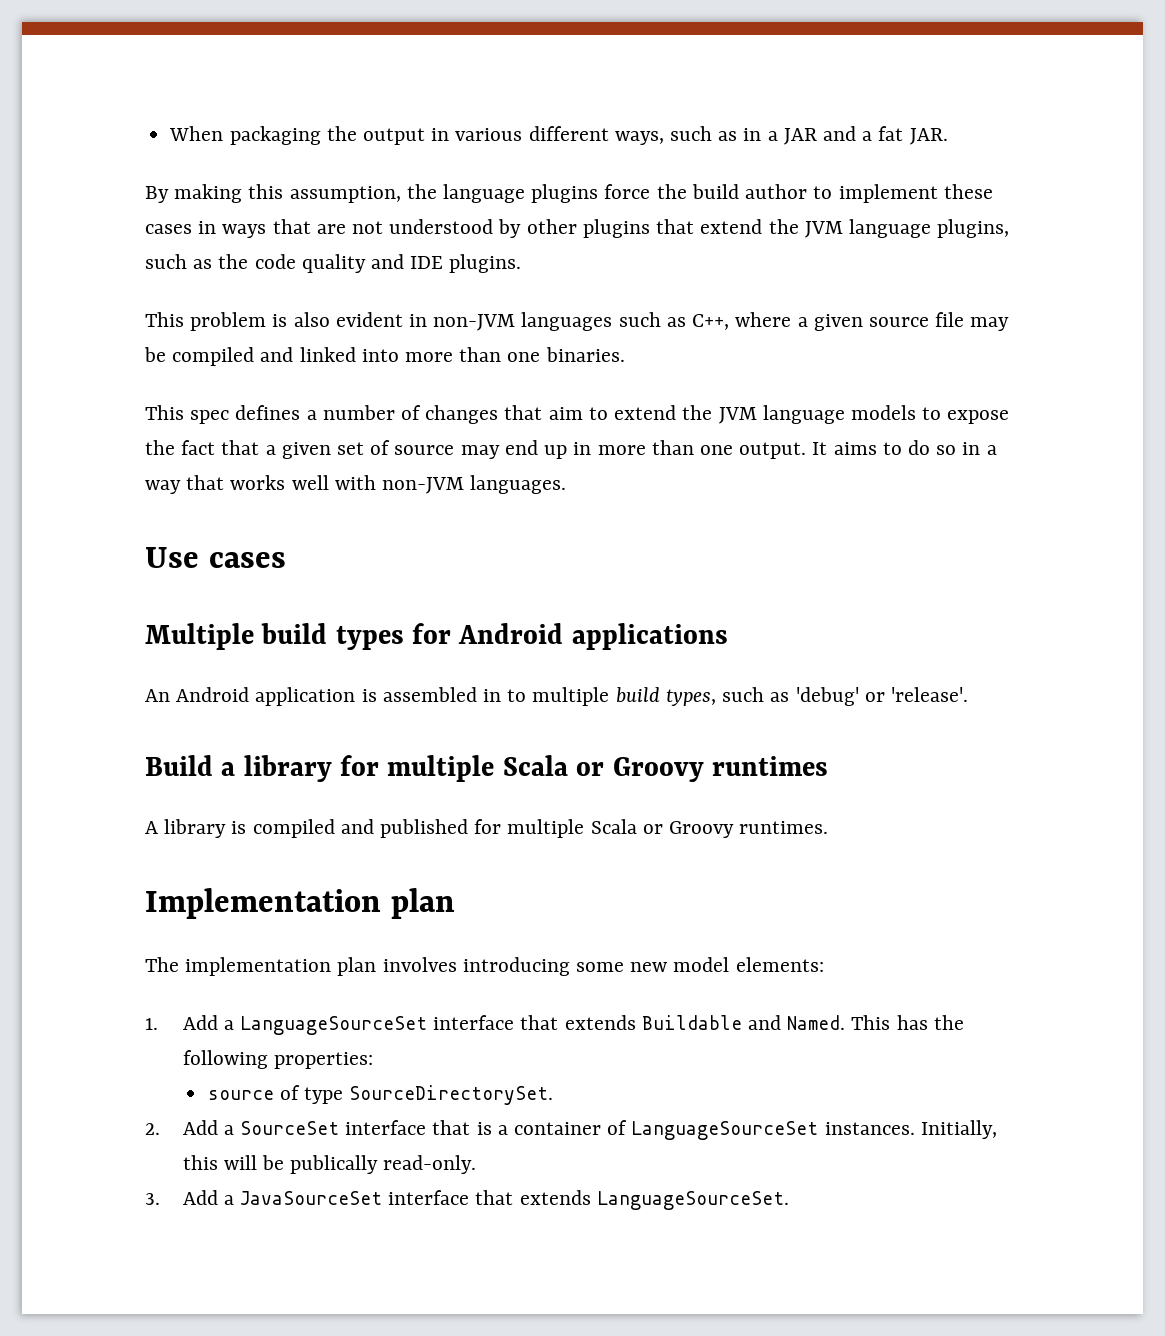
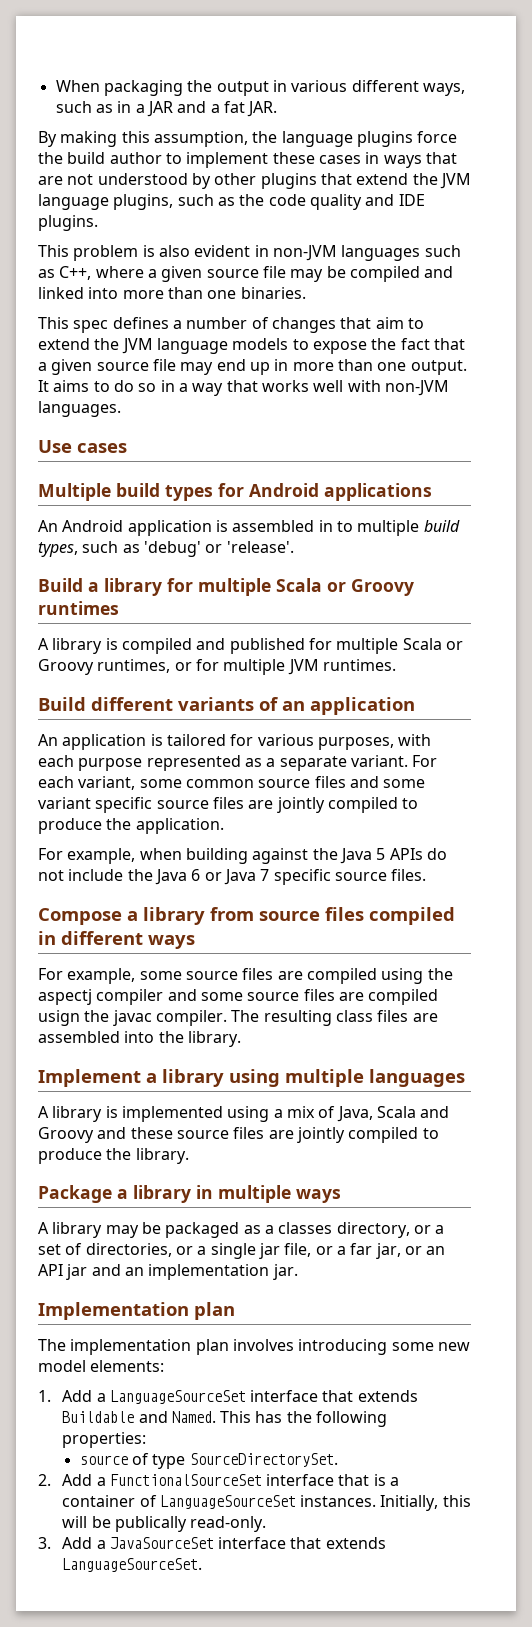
[337,440,455,455] set of source -> [96,359,176,371] source file
[739,821,829,834] runtimes. -> [97,659,396,675] [38,697,415,715] [38,734,432,750] [38,755,438,771] [38,776,426,790] [38,797,419,813] [38,818,224,834] [38,848,447,864] [38,869,427,885] [38,907,455,925] [38,931,195,949] [38,968,453,984] [38,989,439,1005] [38,1010,438,1026] [38,1031,241,1047] [38,1069,465,1087] [38,1106,450,1122] [38,1127,439,1143] [38,1148,189,1164] [38,1185,341,1203] [38,1222,445,1238] [38,1243,446,1259] [38,1264,298,1280] runtimes, or for multiple JVM runtimes. // Build different variants of an application // An application is tailored for various purposes, with each purpose represented as a separate variant. For each variant, some common source files and some variant specific source files are jointly compiled to produce the application. // For example, when building against the Java 5 APIs do not include the Java 6 or Java 7 specific source files. // Compose a library from source files compiled in different ways // For example, some source files are compiled using the aspectj compiler and some source files are compiled usign the javac compiler. The resulting class files are assembled into the library. // Implement a library using multiple languages // A library is implemented using a mix of Java, Scala and Groovy and these source files are jointly compiled to produce the library. // Package a library in multiple ways // A library may be packaged as a classes directory, or a set of directories, or a single jar file, or a far jar, or an API jar and an implementation jar.
[239,1121,339,1135] SourceSet -> [109,1474,262,1486] FunctionalSourceSet

